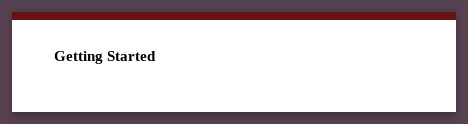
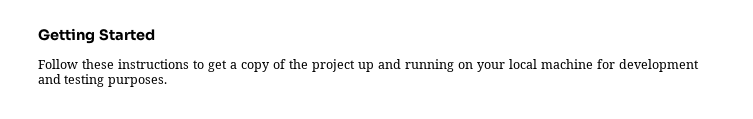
(157, 56) none -> [38,59,699,72] [38,74,167,87] // Follow these instructions to get a copy of the project up and running on your local machine for development and testing purposes.

